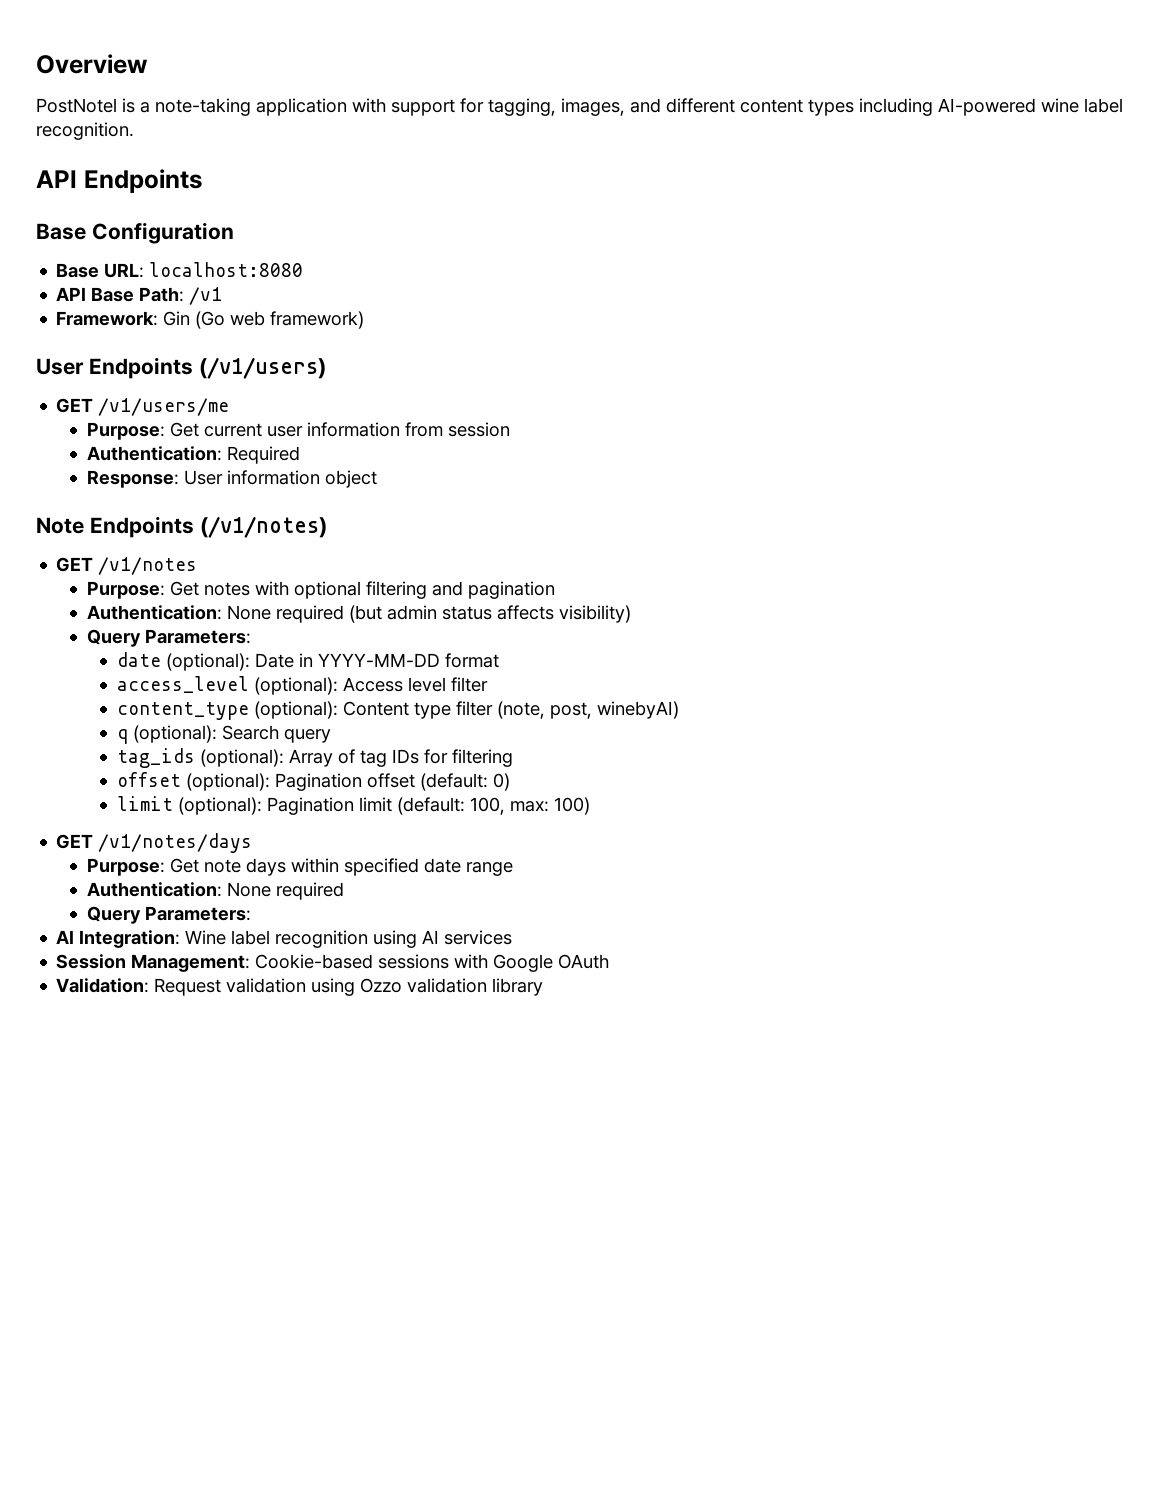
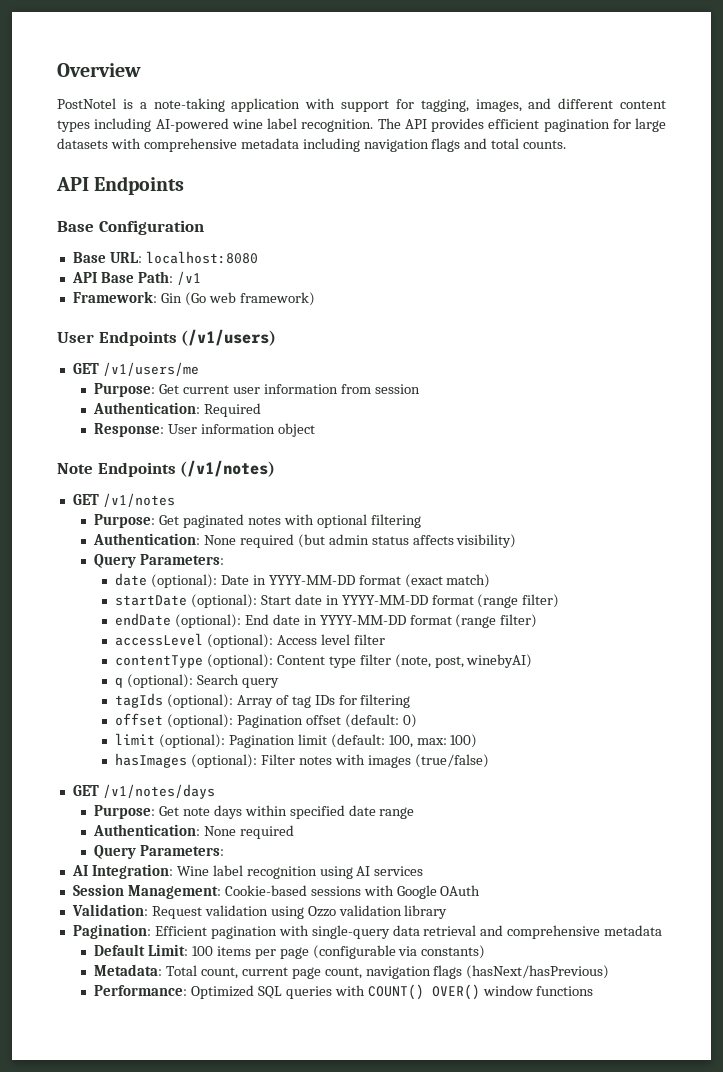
(134, 131) none -> [377,118,666,132] [57,138,567,152] The API provides efficient pagination for large datasets with comprehensive metadata including navigation flags and total counts.
(199, 588) none -> [182,514,244,528] paginated
[431,581,555,599] and pagination -> (421, 521) none
[116,676,249,693] // access_level -> [404,574,491,588] [115,594,560,608] [115,613,538,628] [115,633,204,646] (exact match) // startDate (optional): Start date in YYYY-MM-DD format (range filter) // endDate (optional): End date in YYYY-MM-DD format (range filter) // accessLevel
[116,702,249,720] content_type -> [115,655,204,668] contentType
[116,748,195,768] tag_ids -> [115,693,164,708] tagIds
(590, 806) none -> [115,753,489,768] // hasImages (optional): Filter notes with images (true/false)
(544, 987) none -> [72,924,663,939] [94,944,486,959] [94,964,610,979] [94,984,594,1000] // Pagination: Efficient pagination with single-query data retrieval and comprehensive metadata // Default Limit: 100 items per page (configurable via constants) // Metadata: Total count, current page count, navigation flags (hasNext/hasPrevious) // Performance: Optimized SQL queries with COUNT() OVER() window functions

